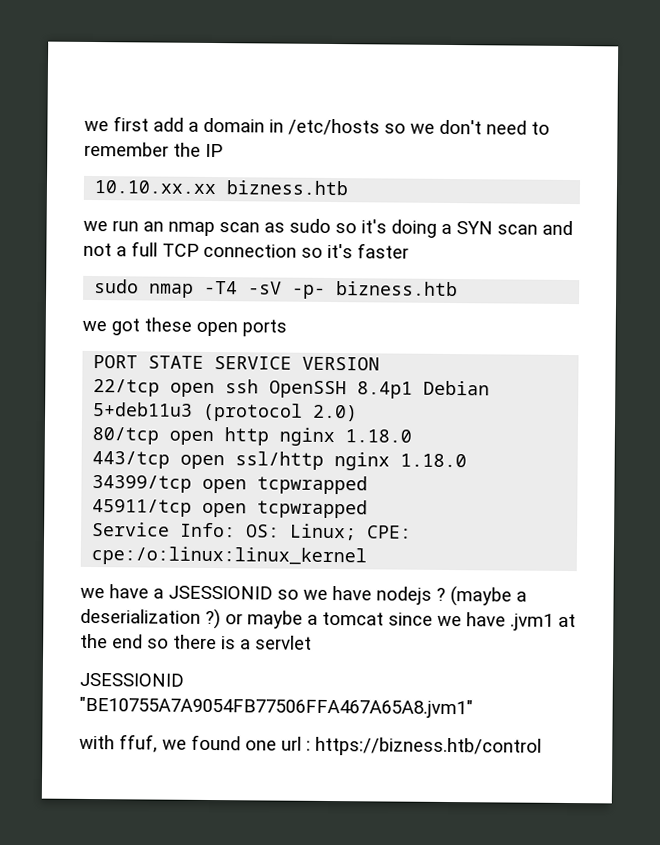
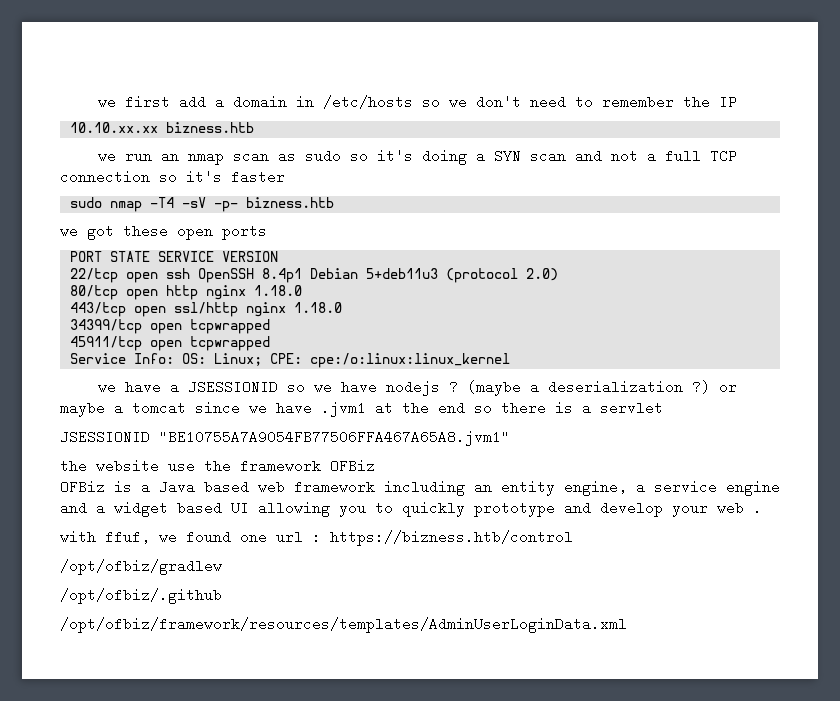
(473, 707) none -> [60,459,375,473] [60,480,780,496] [60,501,762,517] // the website use the framework OFBiz // OFBiz is a Java based web framework including an entity engine, a service engine and a widget based UI allowing you to quickly prototype and develop your web .
(542, 746) none -> [60,559,222,575] [60,588,222,604] [60,617,627,633] // /opt/ofbiz/gradlew // /opt/ofbiz/.github // /opt/ofbiz/framework/resources/templates/AdminUserLoginData.xml

